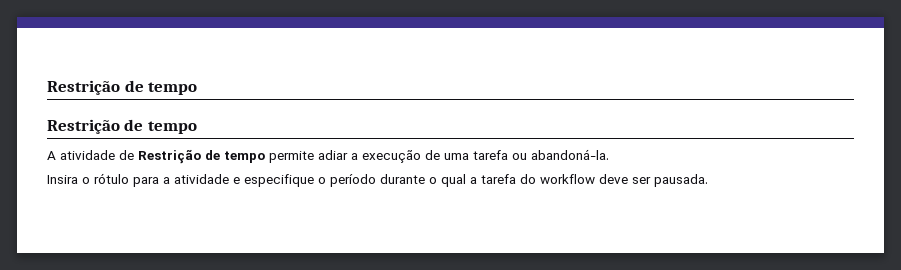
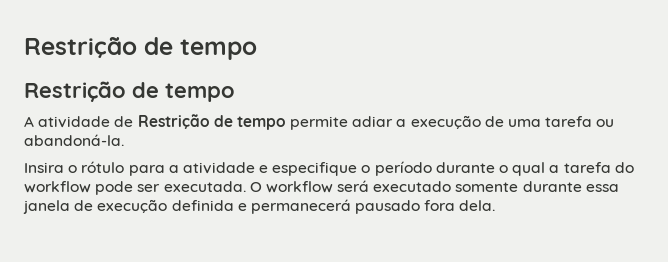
[599,174,708,187] deve ser pausada. -> [95,180,619,195] [23,199,496,214] pode ser executada. O workflow será executado somente durante essa janela de execução definida e permanecerá pausado fora dela.

